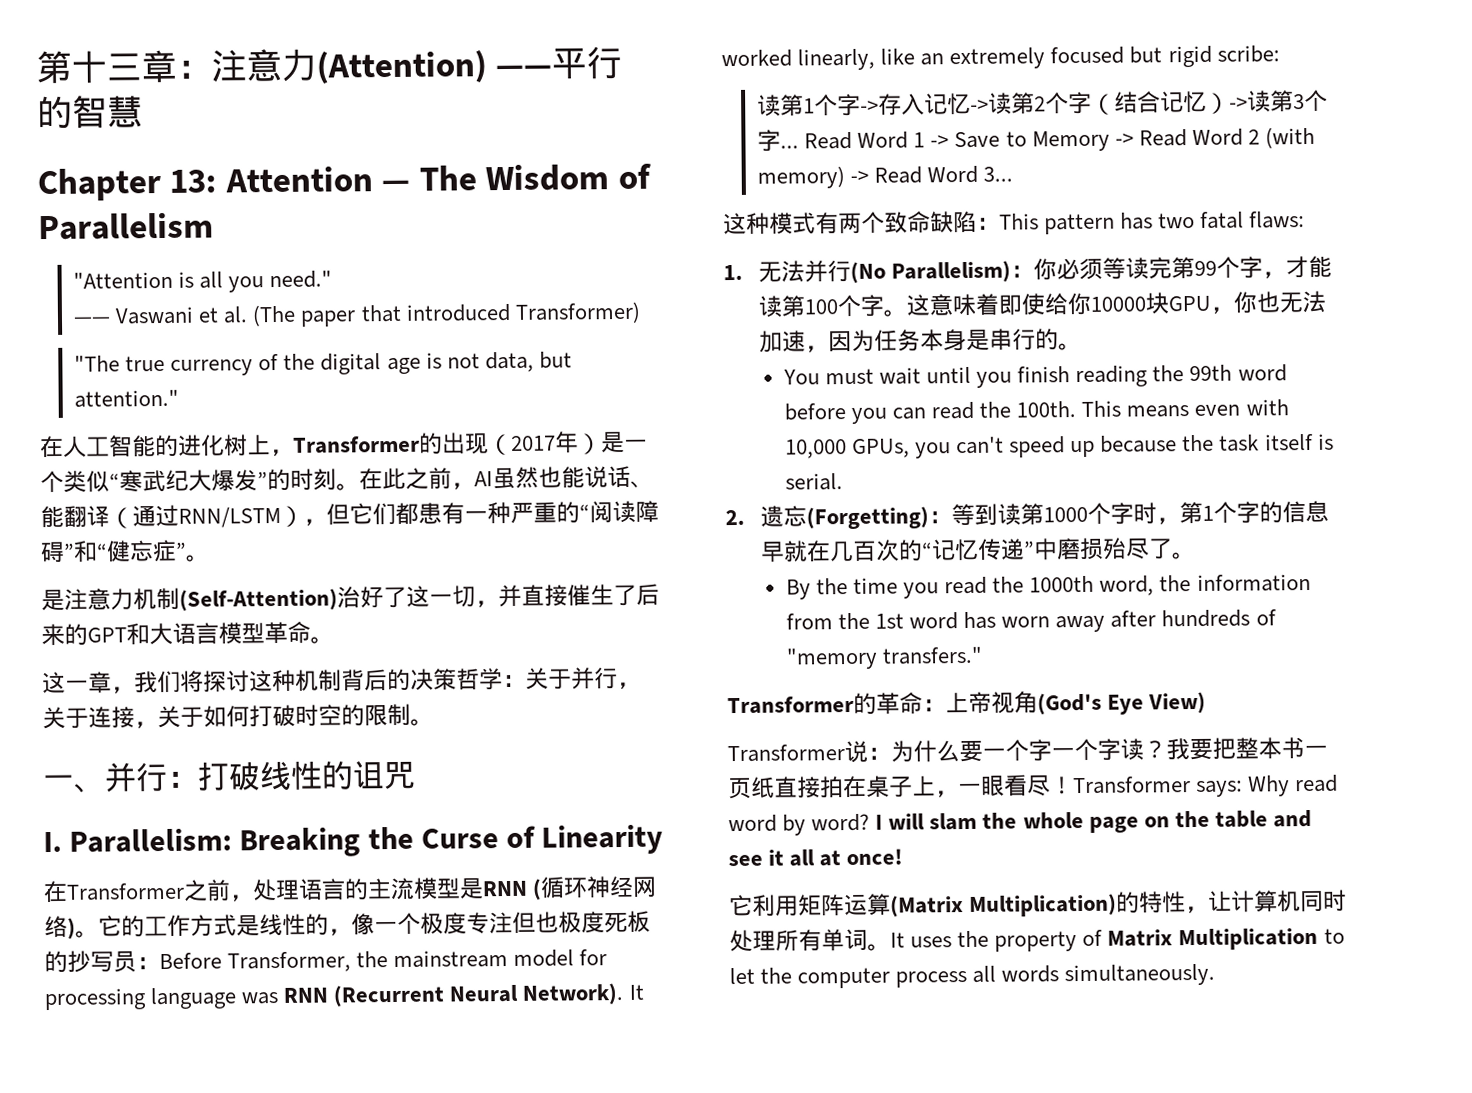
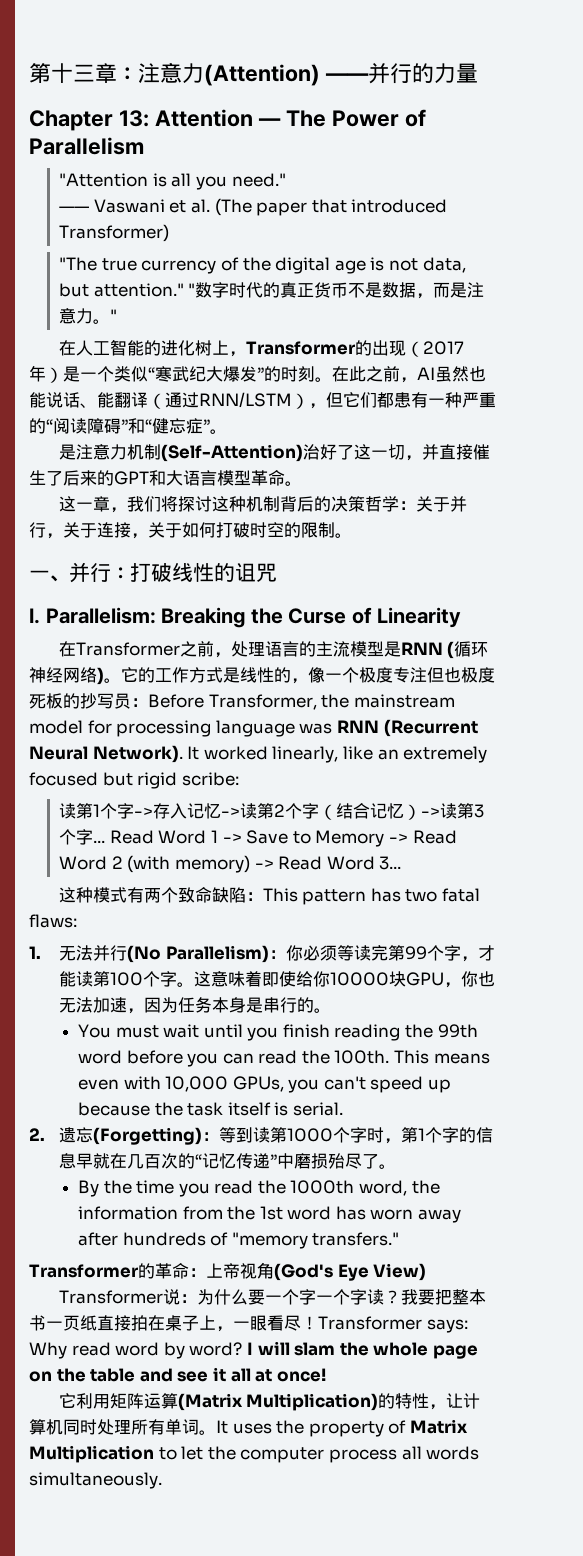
[551,45,623,80] [37,95,143,130] 平行的智慧 -> [367,63,478,84] 并行的力量
[485,164,610,192] Wisdom -> [331,110,399,127] Power
(180, 398) none -> [188,282,485,299] [59,308,118,324] "数字时代的真正货币不是数据，而是注意力。"

